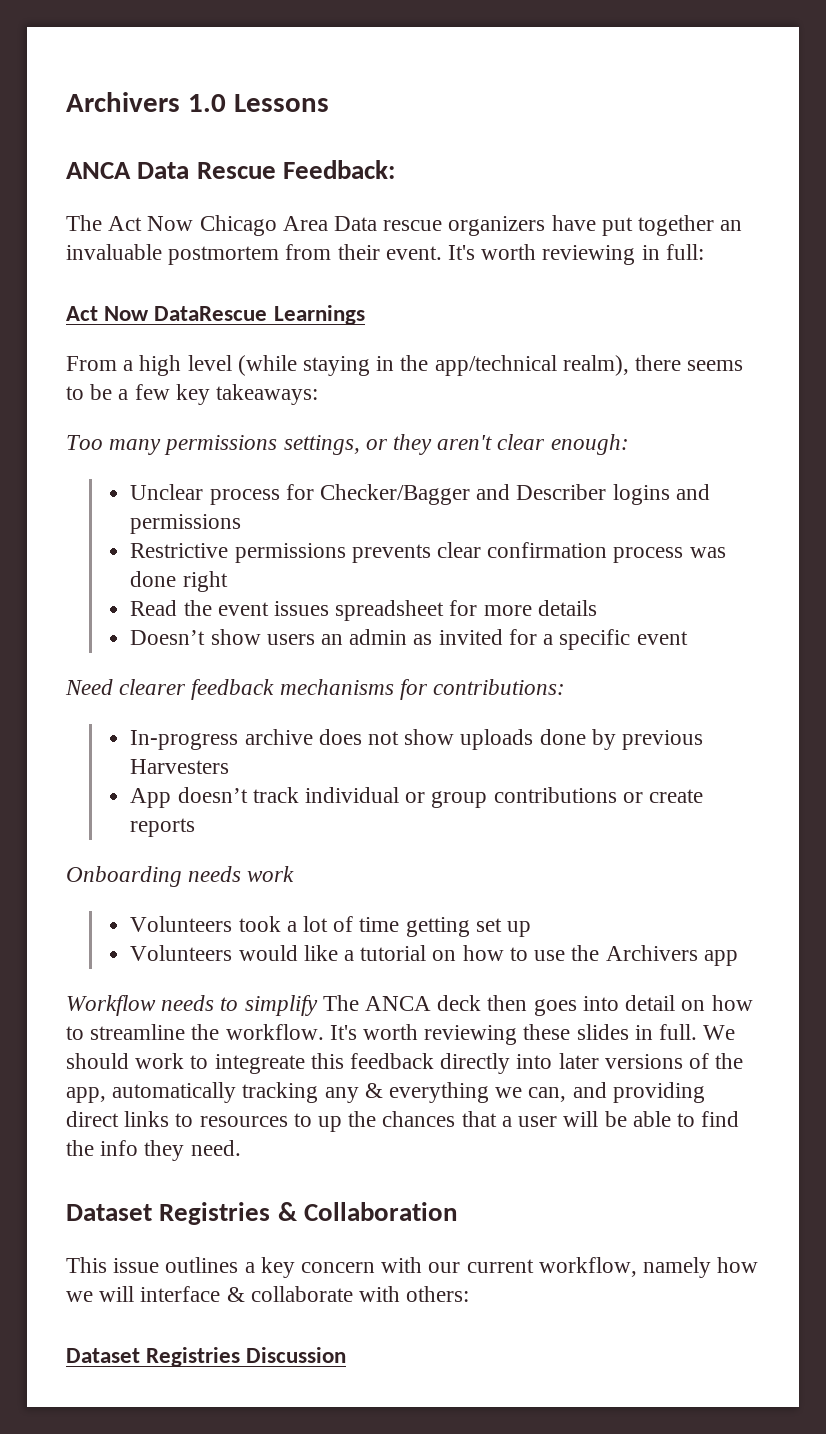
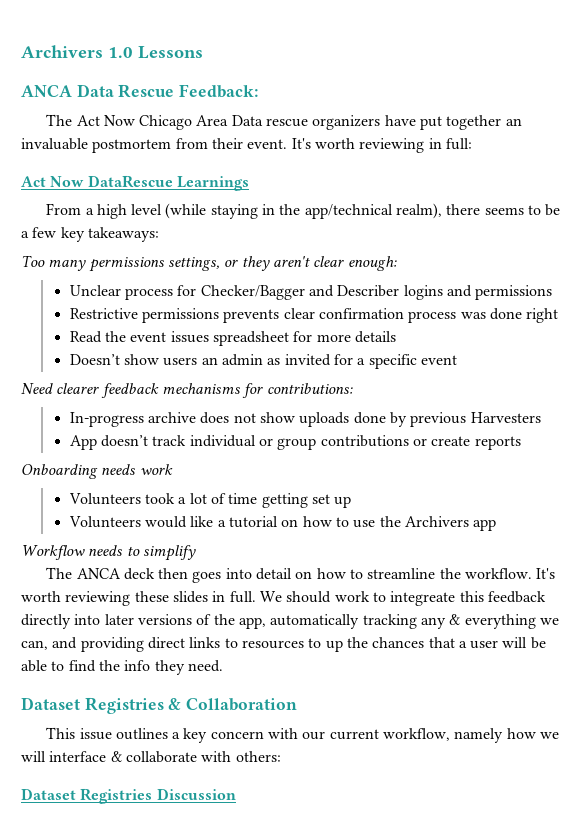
(318, 1005) none -> (196, 553) //

